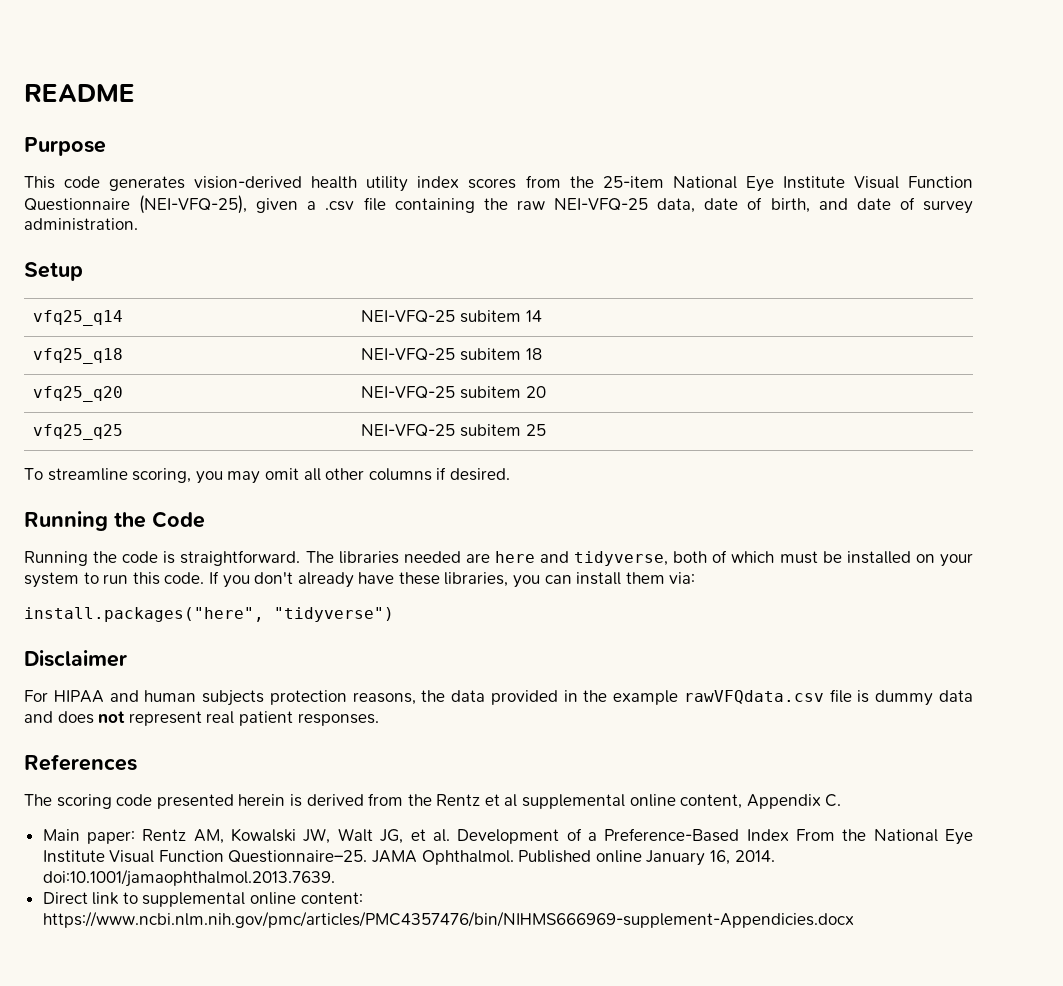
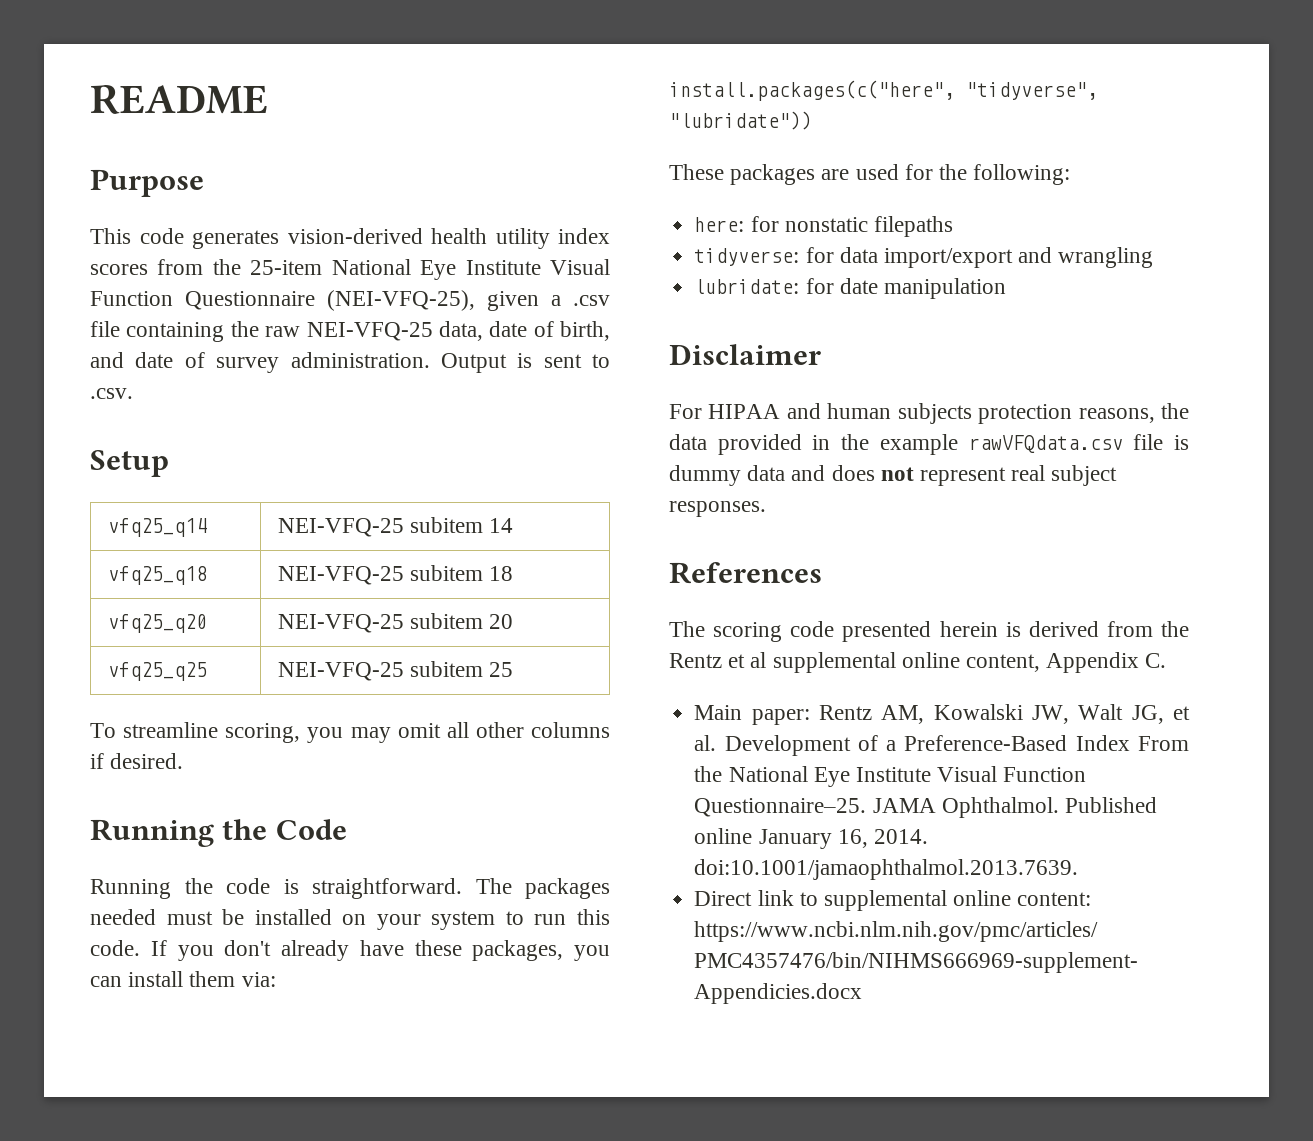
(138, 224) none -> [440,353,610,373] [90,388,133,399] Output is sent to .csv.
[338,550,775,566] libraries needed are here and tidyverse, both of which -> [525,878,610,899] [90,909,156,925] packages needed
[444,572,509,587] libraries, -> [472,940,564,961] packages,
[24,607,394,622] install.packages("here", "tidyverse") -> [669,80,1098,101] [669,111,812,130] [669,164,1071,185] [694,216,953,237] [694,247,1154,268] [694,278,1006,299] install.packages(c("here", "tidyverse", "lubridate")) // These packages are used for the following: // here: for nonstatic filepaths // tidyverse: for data import/export and wrangling // lubridate: for date manipulation
[238,711,293,726] patient -> [1051,465,1118,486] subject

